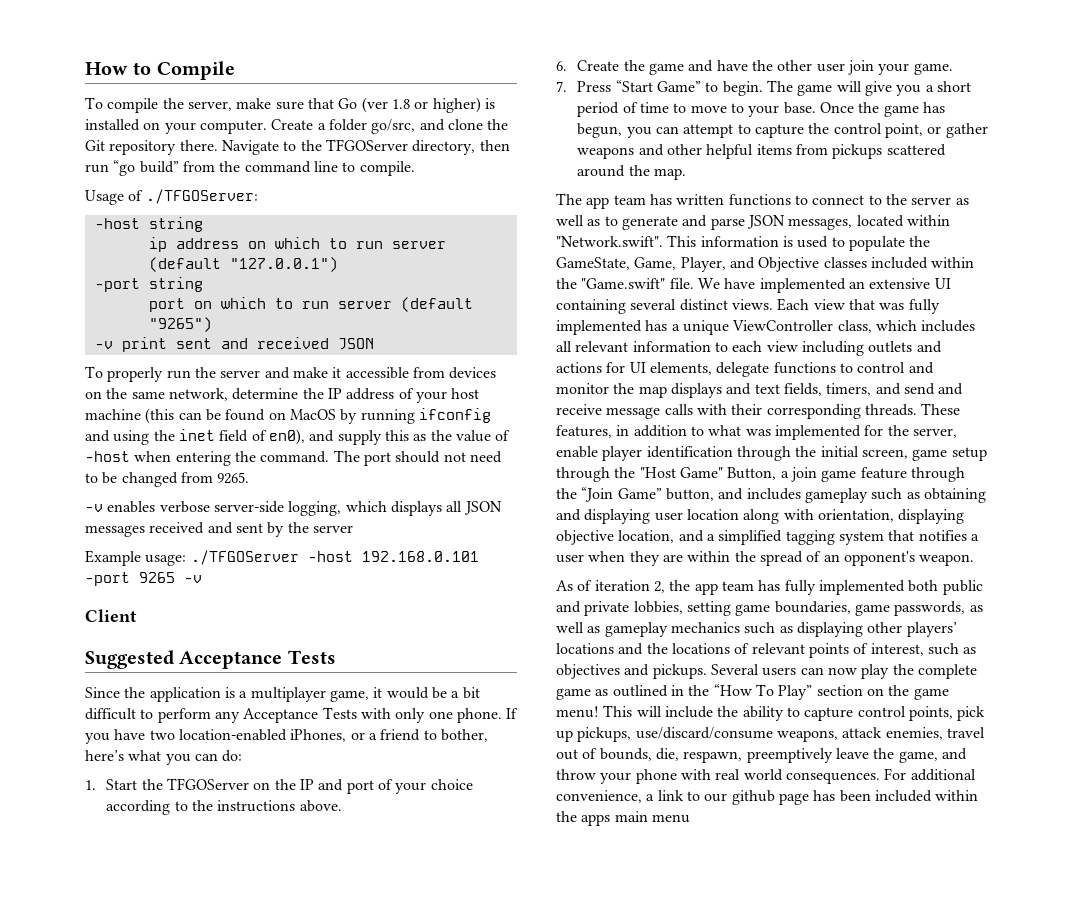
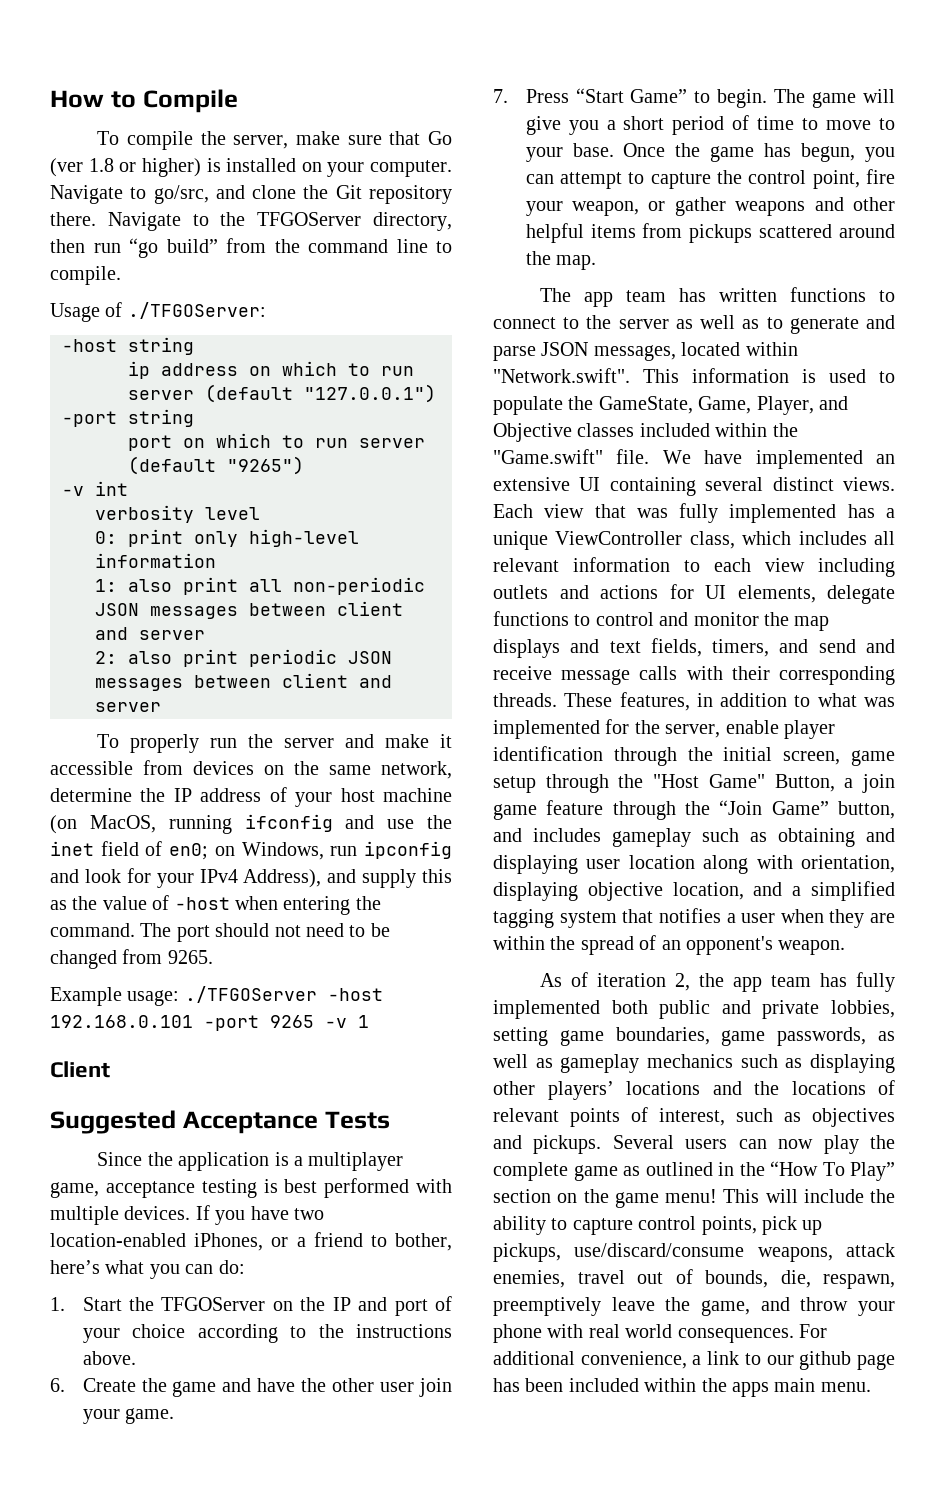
[271,119,367,131] Create a folder -> [50,185,147,204] Navigate to
[121,337,374,352] print sent and received JSON -> [95,481,128,496] [95,505,260,523] [95,529,359,547] [95,553,216,568] [95,577,425,595] [95,601,403,619] [95,627,205,640] [95,649,392,667] [95,673,392,691] [95,702,161,712] int // verbosity level // 0: print only high-level information // 1: also print all non-periodic JSON messages between client and server // 2: also print periodic JSON messages between client and server
[145,408,358,424] (this can be found on MacOS by -> [50,815,156,834] (on MacOS,
[113,430,150,445] using -> [387,819,415,829] use
[268,429,305,445] en0), -> [169,841,452,860] [50,868,322,888] en0; on Windows, run ipconfig and look for your IPv4 Address),
[85,501,502,516] [85,522,353,537] // -v enables verbose server-side logging, which displays all JSON messages received and sent by the server -> (213, 957) none
(202, 579) none -> [358,1015,369,1028] 1
[373,687,480,699] [85,707,502,723] it would be a bit difficult to perform any Acceptance Tests with only one phone. -> [105,1178,452,1198] [50,1206,191,1225] acceptance testing is best performed with multiple devices.
(924, 130) none -> [866,169,895,184] [525,201,640,216] fire your weapon,
[651,814,690,823] menu -> [820,1382,871,1392] menu.

